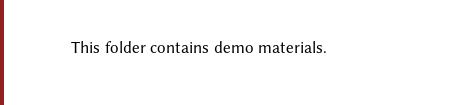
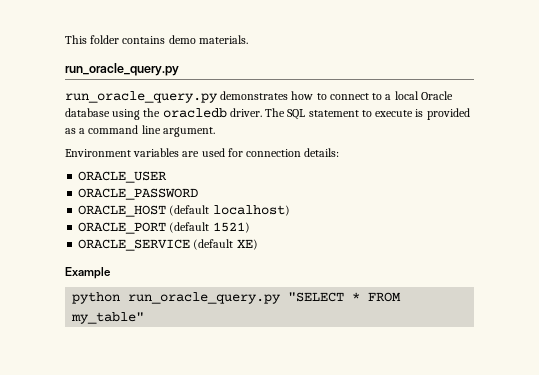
(328, 47) none -> [65,63,179,76] [65,91,453,103] [65,108,470,120] [65,125,215,137] [65,148,340,157] [78,171,168,183] [78,188,199,200] [78,205,290,217] [78,222,250,234] [78,239,258,251] [65,267,111,279] [72,292,402,304] [71,312,145,324] // run_oracle_query.py // run_oracle_query.py demonstrates how to connect to a local Oracle database using the oracledb driver. The SQL statement to execute is provided as a command line argument. // Environment variables are used for connection details: // ORACLE_USER // ORACLE_PASSWORD // ORACLE_HOST (default localhost) // ORACLE_PORT (default 1521) // ORACLE_SERVICE (default XE) // Example // python run_oracle_query.py "SELECT * FROM my_table"

